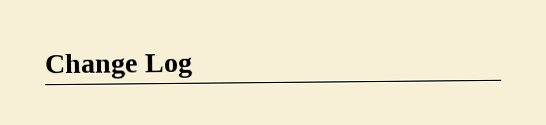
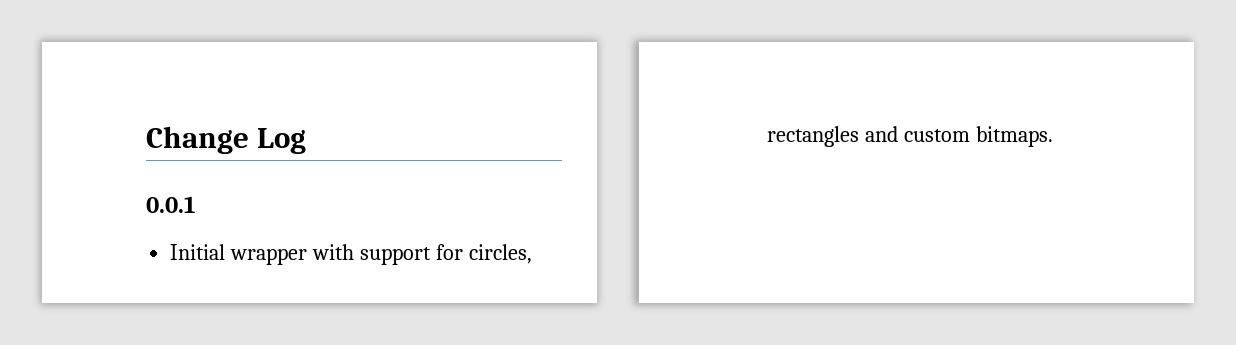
(193, 66) none -> [146,196,195,213] [170,244,532,265] [767,126,1054,147] // 0.0.1 // Initial wrapper with support for circles, rectangles and custom bitmaps.

